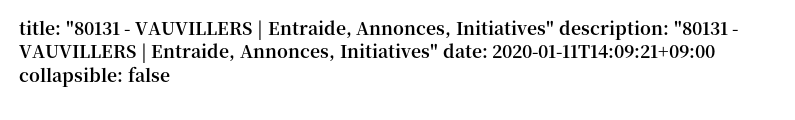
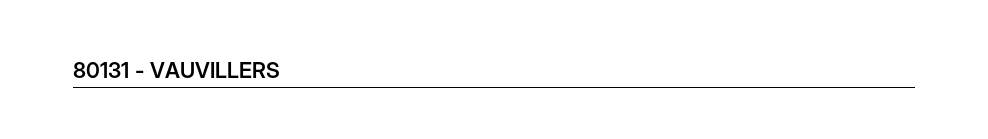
[19,20,739,40] [19,43,716,63] [19,66,170,87] title: "80131 - VAUVILLERS | Entraide, Annonces, Initiatives" description: "80131 - VAUVILLERS | Entraide, Annonces, Initiatives" date: 2020-01-11T14:09:21+09:00 collapsible: false -> [73,62,280,78] 80131 - VAUVILLERS

